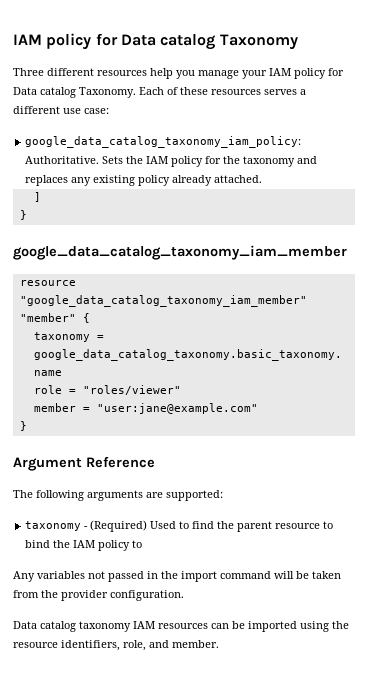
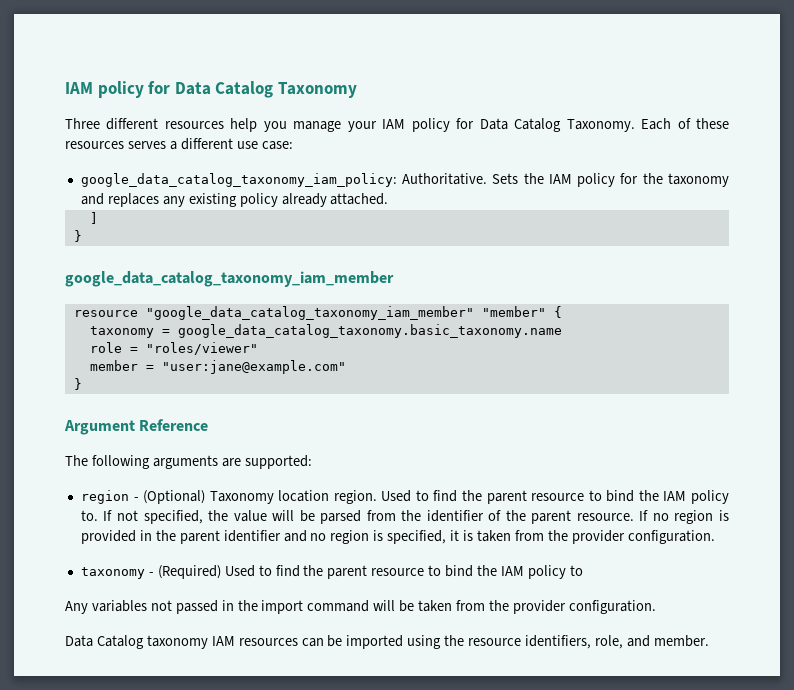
[13,33,216,50] IAM policy for Data catalog -> [65,81,274,98] IAM policy for Data Catalog
[40,87,76,98] catalog -> [514,118,562,132] Catalog
(223, 495) none -> [80,490,729,504] [80,510,729,524] [80,530,715,544] // region - (Optional) Taxonomy location region. Used to find the parent resource to bind the IAM policy to. If not specified, the value will be parsed from the identifier of the parent resource. If no region is provided in the parent identifier and no region is specified, it is taken from the provider configuration.
[40,621,76,632] catalog -> [96,635,144,649] Catalog

